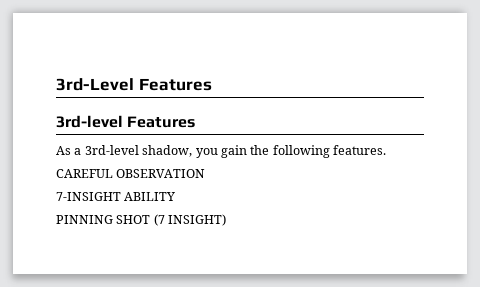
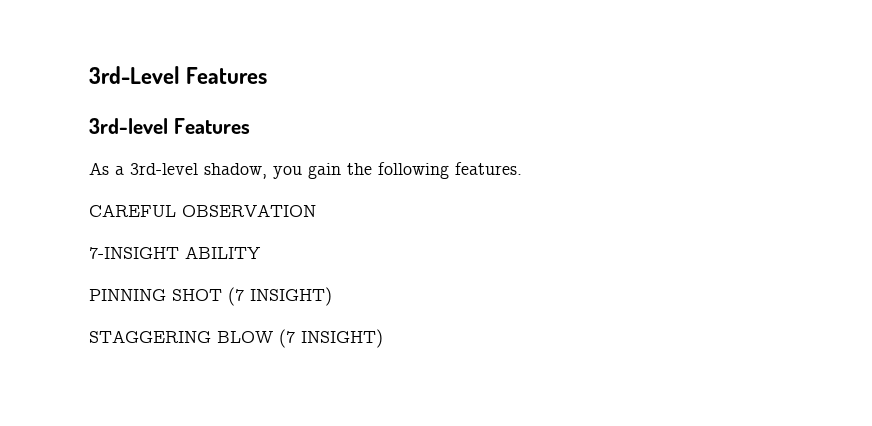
(227, 220) none -> [89,329,383,348] // STAGGERING BLOW (7 INSIGHT)

